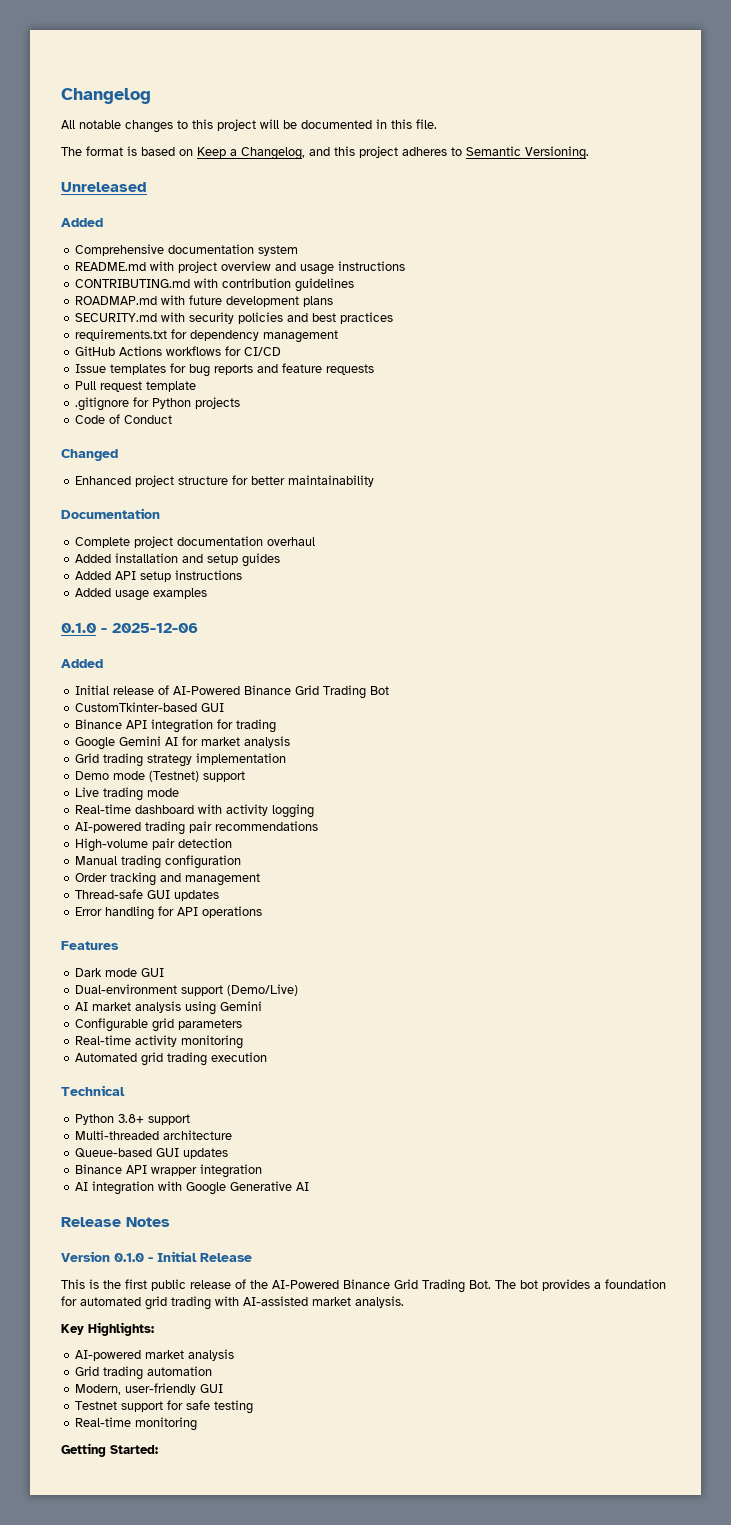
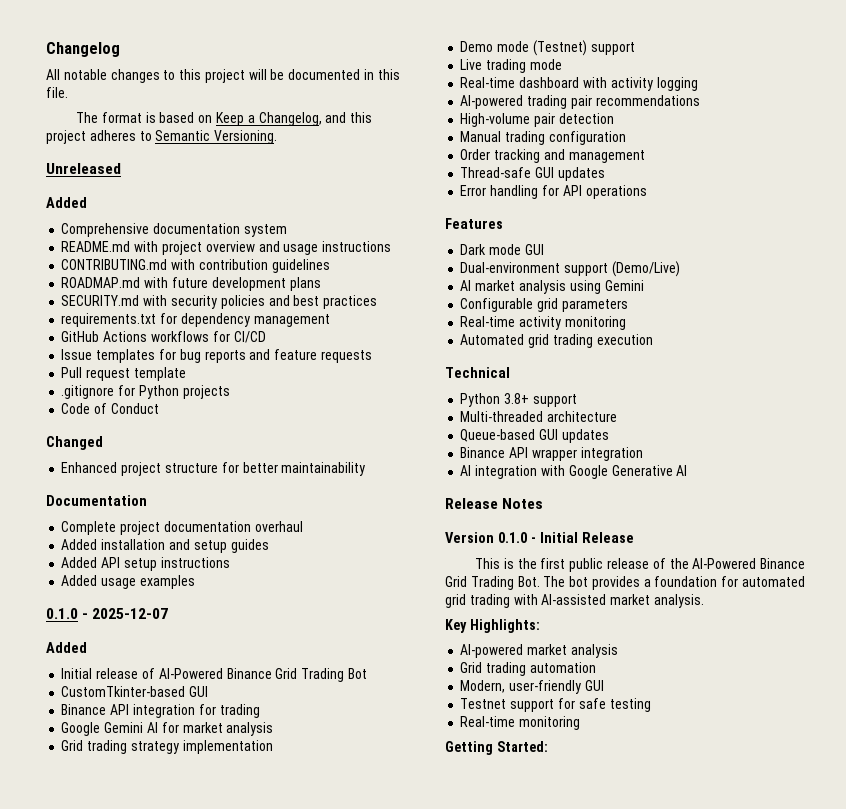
[112,623,198,633] 2025-12-06 -> [92,608,169,619] 2025-12-07

